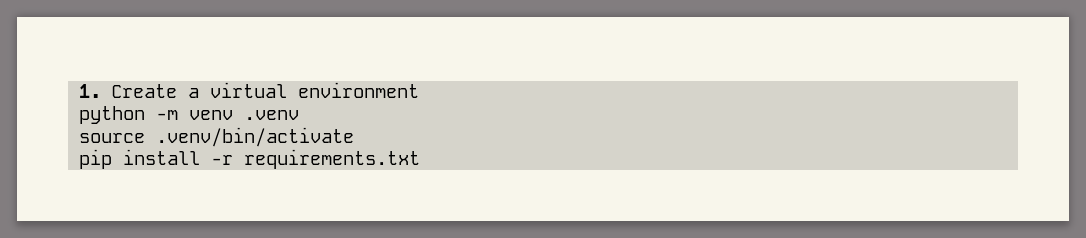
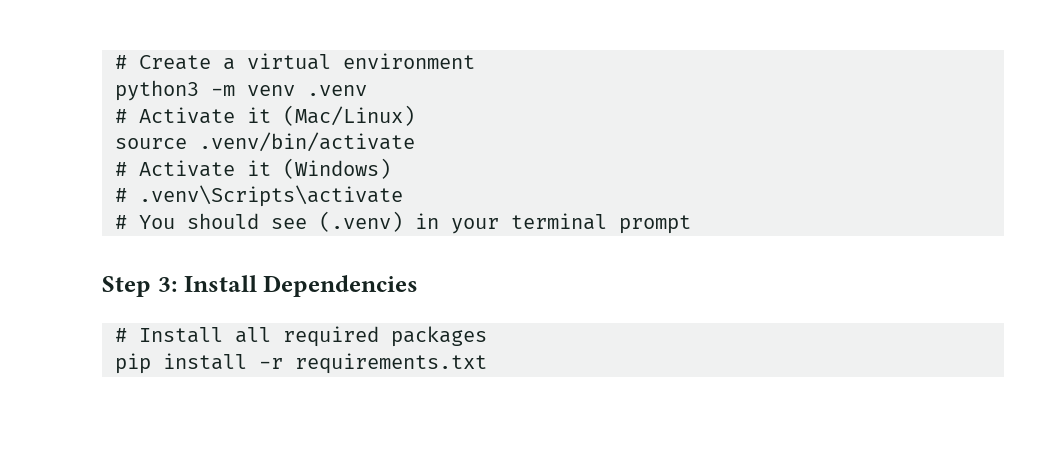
[79,84,102,98] 1. -> [114,55,127,69] #
[79,106,146,124] python -> [114,80,199,101] python3
[79,127,355,147] source .venv/bin/activate -> [114,105,415,126] [114,132,415,152] [114,158,391,179] [114,185,403,207] [114,211,691,234] [102,275,419,297] [114,326,487,347] # Activate it (Mac/Linux) // source .venv/bin/activate // # Activate it (Windows) // # .venv\Scripts\activate // # You should see (.venv) in your terminal prompt // Step 3: Install Dependencies // # Install all required packages

